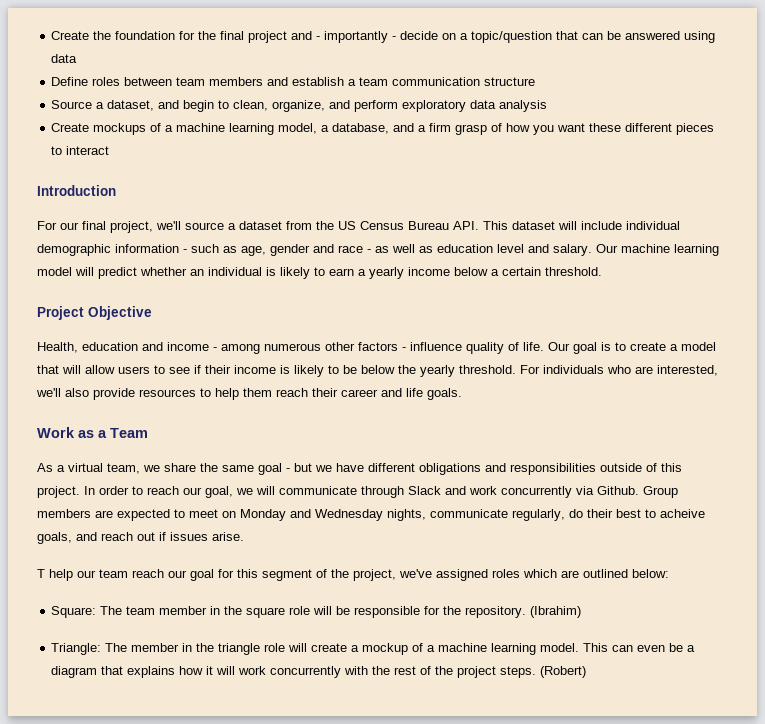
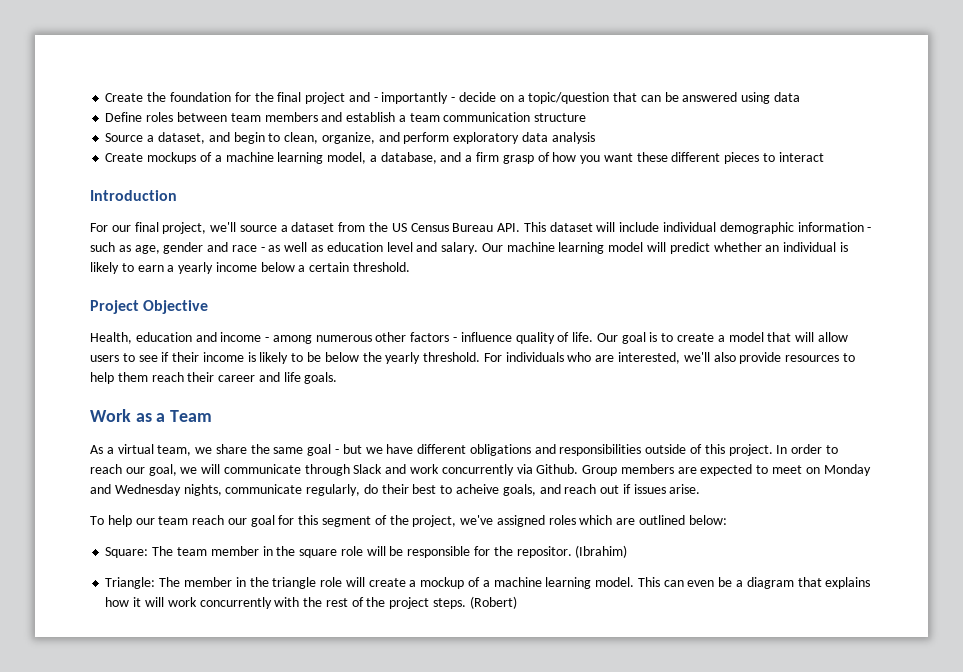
[37,569,45,578] T -> [90,516,104,525] To
[465,606,527,618] repository. -> [516,546,572,558] repositor.

